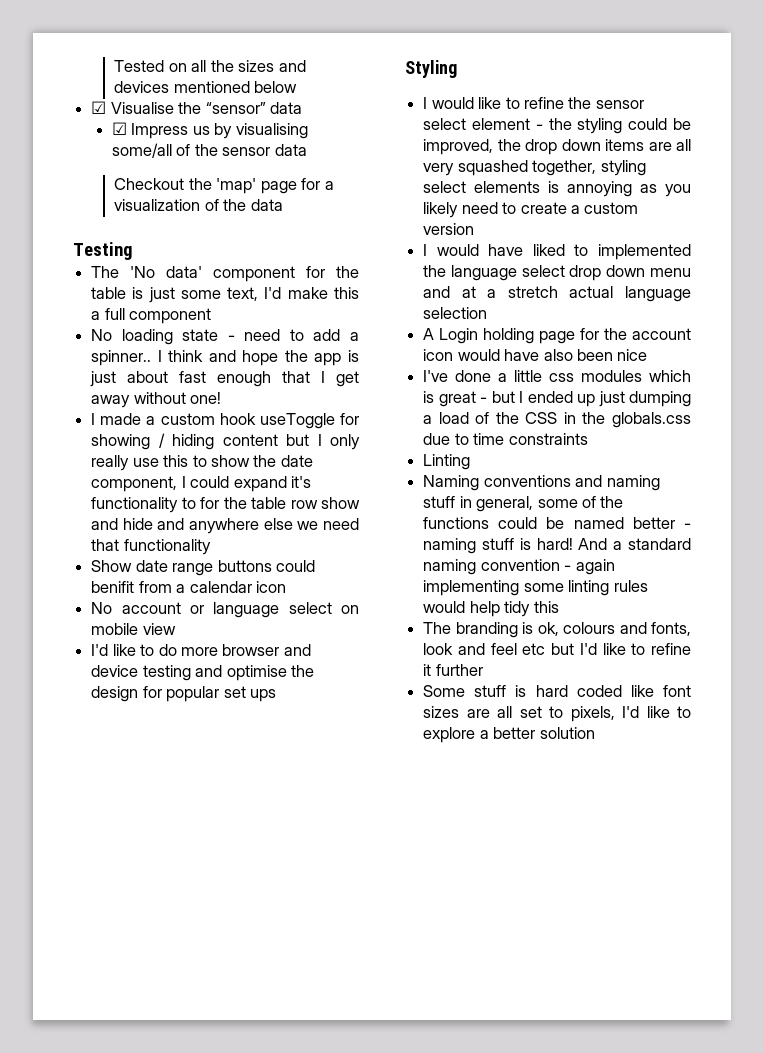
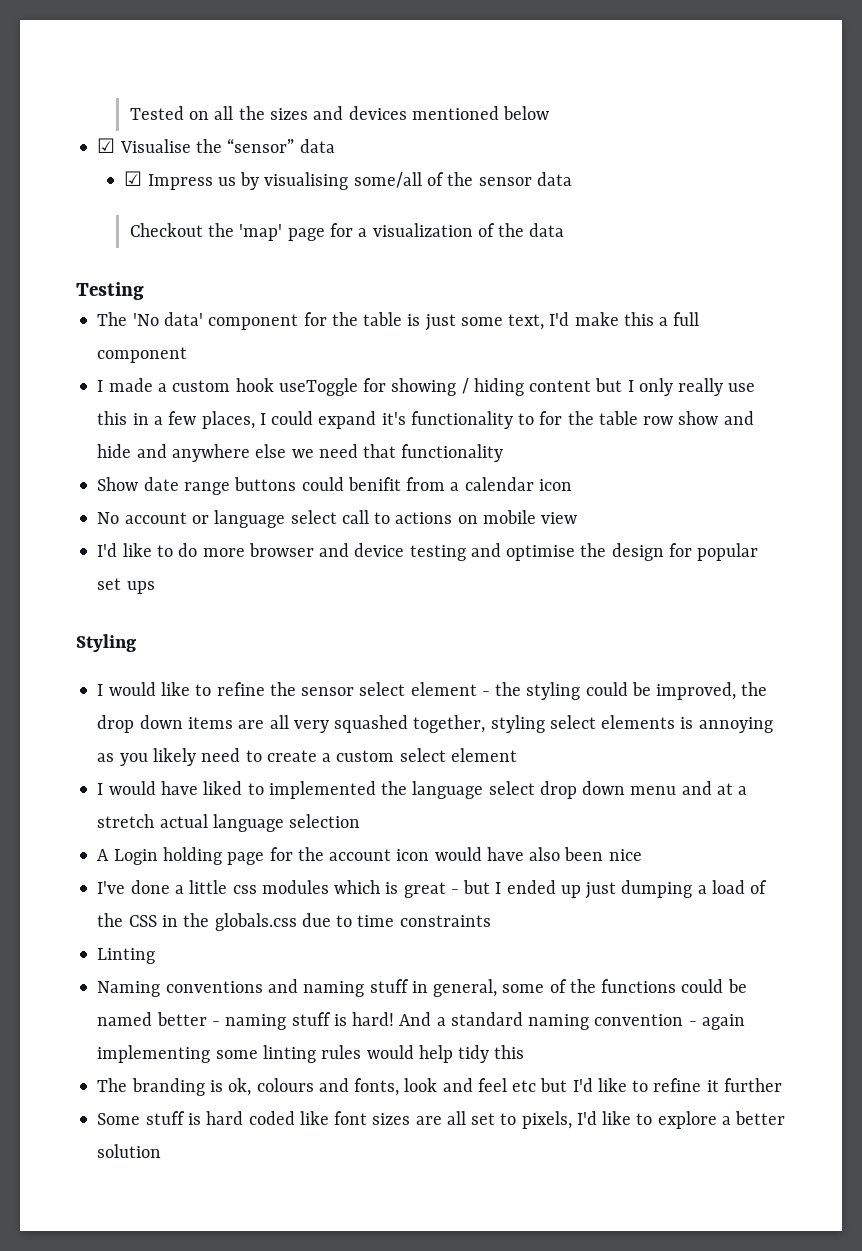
[91,329,360,345] [91,350,360,366] [90,371,359,387] [91,392,222,408] // No loading state - need to add a spinner.. I think and hope the app is just about fast enough that I get away without one! -> (188, 355) none
[192,455,313,467] [91,476,178,492] to show the date component, -> [132,411,255,429] in a few places,
(332, 608) none -> [341,510,453,524] call to actions
[423,223,475,235] version -> [399,748,517,762] select element

